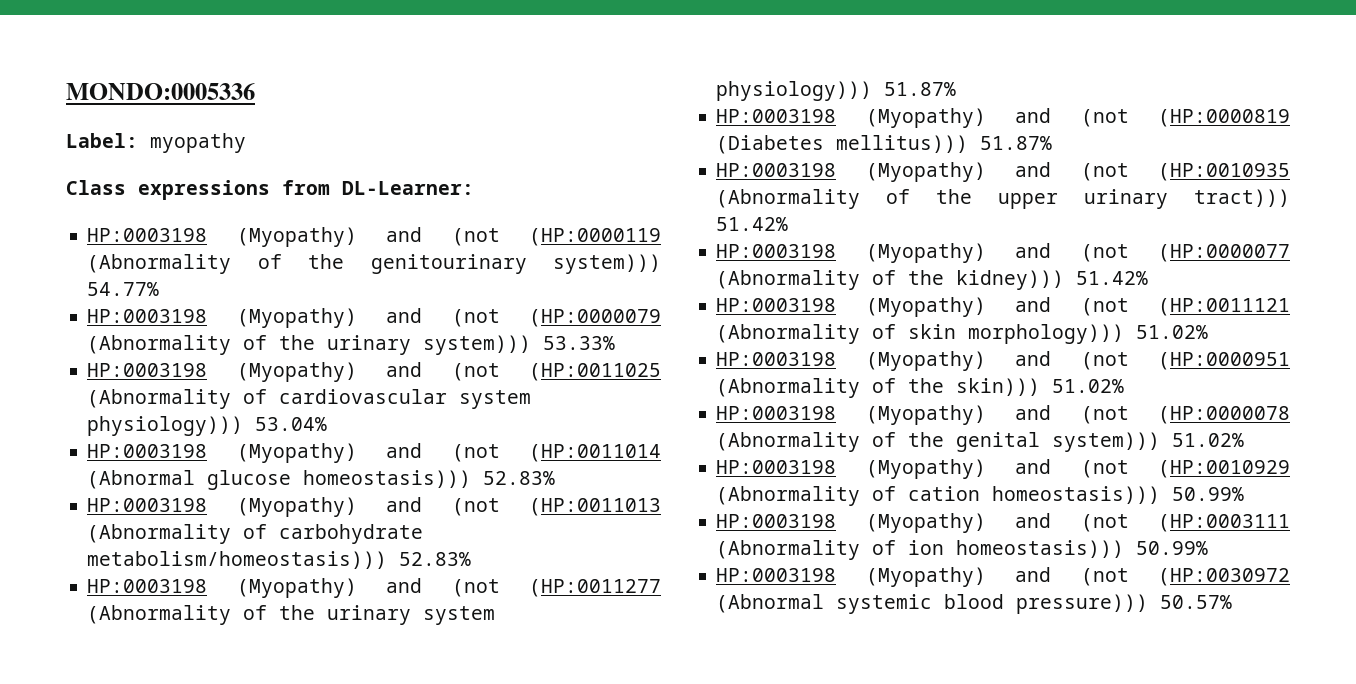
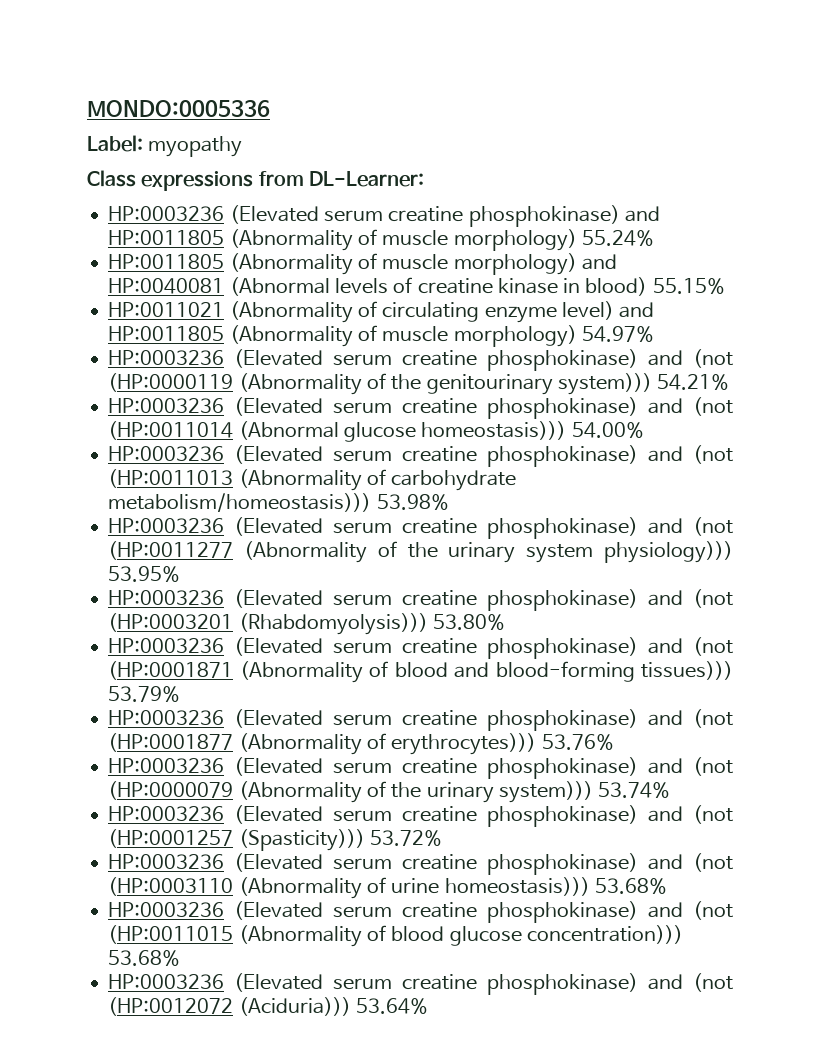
[87,227,357,247] HP:0003198 (Myopathy) -> [108,205,660,227] [108,229,654,251] [108,253,617,275] [108,277,725,296] [108,301,655,323] [108,325,654,347] [108,349,639,371] HP:0003236 (Elevated serum creatine phosphokinase) and HP:0011805 (Abnormality of muscle morphology) 55.24% // HP:0011805 (Abnormality of muscle morphology) and HP:0040081 (Abnormal levels of creatine kinase in blood) 55.15% // HP:0011021 (Abnormality of circulating enzyme level) and HP:0011805 (Abnormality of muscle morphology) 54.97% // HP:0003236 (Elevated serum creatine phosphokinase)
[87,282,160,296] [87,308,661,328] [87,335,616,355] [87,362,661,382] [87,389,532,409] [87,416,328,436] [87,443,357,463] 54.77% // HP:0003198 (Myopathy) and (not (HP:0000079 (Abnormality of the urinary system))) 53.33% // HP:0003198 (Myopathy) and (not (HP:0011025 (Abnormality of cardiovascular system physiology))) 53.04% // HP:0003198 (Myopathy) -> [657,374,730,390] [108,397,639,419] 54.21% // HP:0003236 (Elevated serum creatine phosphokinase)
[483,471,556,485] [87,497,357,517] 52.83% // HP:0003198 (Myopathy) -> [571,422,644,438] [108,445,639,467] 54.00% // HP:0003236 (Elevated serum creatine phosphokinase)
[399,552,472,566] [87,578,357,598] 52.83% // HP:0003198 (Myopathy) -> [376,494,449,510] [108,517,639,539] 53.98% // HP:0003236 (Elevated serum creatine phosphokinase)
[884,82,957,96] [716,108,1290,128] [716,135,1053,154] [716,162,1290,182] [716,189,1290,209] [716,217,789,231] [716,243,1290,263] [716,270,1149,290] [716,297,1290,317] [716,324,1209,344] [716,351,1290,371] [716,378,1125,398] [716,405,1290,425] [716,432,1245,452] [716,459,1290,479] [716,486,1245,506] [716,513,1290,533] [716,540,1209,560] [716,567,1290,587] [716,594,1233,614] 51.87% // HP:0003198 (Myopathy) and (not (HP:0000819 (Diabetes mellitus))) 51.87% // HP:0003198 (Myopathy) and (not (HP:0010935 (Abnormality of the upper urinary tract))) 51.42% // HP:0003198 (Myopathy) and (not (HP:0000077 (Abnormality of the kidney))) 51.42% // HP:0003198 (Myopathy) and (not (HP:0011121 (Abnormality of skin morphology))) 51.02% // HP:0003198 (Myopathy) and (not (HP:0000951 (Abnormality of the skin))) 51.02% // HP:0003198 (Myopathy) and (not (HP:0000078 (Abnormality of the genital system))) 51.02% // HP:0003198 (Myopathy) and (not (HP:0010929 (Abnormality of cation homeostasis))) 50.99% // HP:0003198 (Myopathy) and (not (HP:0003111 (Abnormality of ion homeostasis))) 50.99% // HP:0003198 (Myopathy) and (not (HP:0030972 (Abnormal systemic blood pressure))) 50.57% -> [108,566,181,582] [108,589,733,611] [108,613,505,635] [108,637,733,659] [108,661,734,683] [108,686,181,702] [108,709,733,731] [108,733,614,755] [108,757,733,779] [108,781,671,803] [108,805,733,827] [108,829,442,851] [108,853,733,875] [108,877,667,899] [108,901,733,923] [108,925,683,947] [108,950,181,966] [108,973,733,995] [108,997,428,1016] 53.95% // HP:0003236 (Elevated serum creatine phosphokinase) and (not (HP:0003201 (Rhabdomyolysis))) 53.80% // HP:0003236 (Elevated serum creatine phosphokinase) and (not (HP:0001871 (Abnormality of blood and blood-forming tissues))) 53.79% // HP:0003236 (Elevated serum creatine phosphokinase) and (not (HP:0001877 (Abnormality of erythrocytes))) 53.76% // HP:0003236 (Elevated serum creatine phosphokinase) and (not (HP:0000079 (Abnormality of the urinary system))) 53.74% // HP:0003236 (Elevated serum creatine phosphokinase) and (not (HP:0001257 (Spasticity))) 53.72% // HP:0003236 (Elevated serum creatine phosphokinase) and (not (HP:0003110 (Abnormality of urine homeostasis))) 53.68% // HP:0003236 (Elevated serum creatine phosphokinase) and (not (HP:0011015 (Abnormality of blood glucose concentration))) 53.68% // HP:0003236 (Elevated serum creatine phosphokinase) and (not (HP:0012072 (Aciduria))) 53.64%

